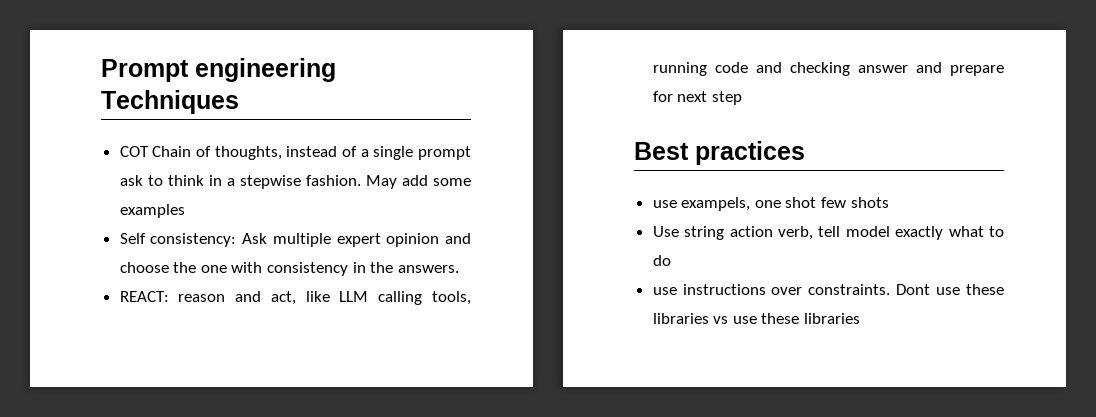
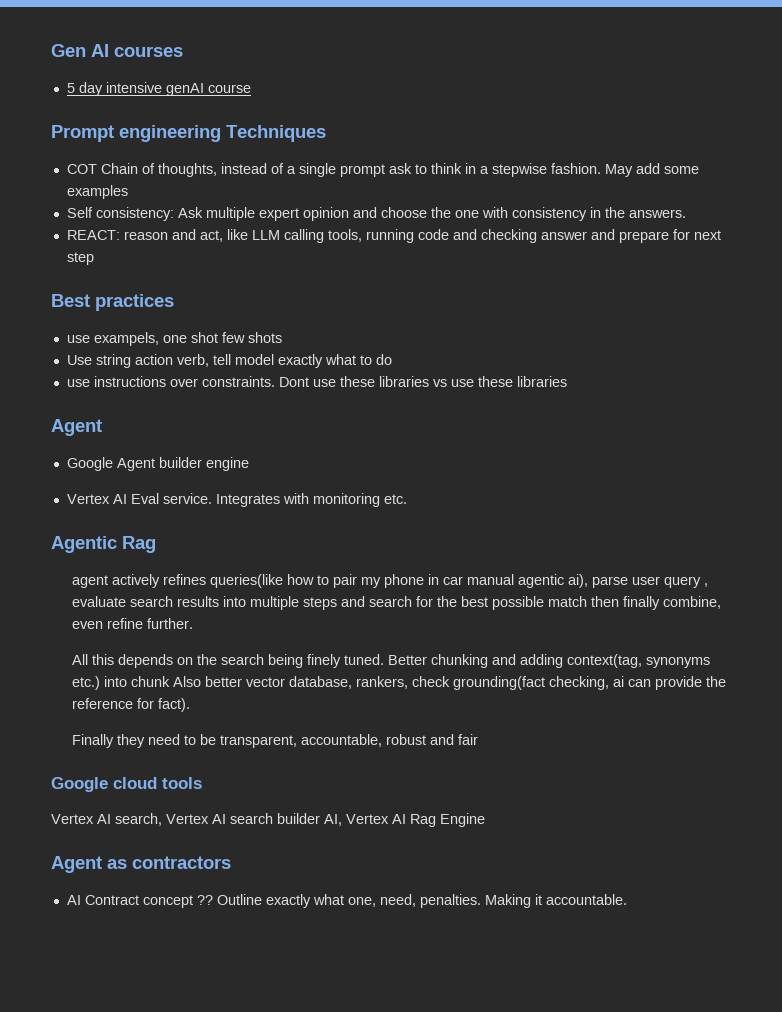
(101, 70) none -> [51,44,183,57] [66,82,251,96] Gen AI courses // 5 day intensive genAI course //
(861, 318) none -> [51,419,102,436] [66,457,249,471] [66,493,407,507] [51,536,156,553] [71,574,708,588] [71,596,721,610] [71,618,193,629] [71,654,710,668] [71,676,726,690] [71,698,190,712] [71,734,478,748] [51,777,202,792] [51,813,485,827] [51,856,231,873] [66,894,627,908] // Agent // Google Agent builder engine // Vertex AI Eval service. Integrates with monitoring etc. // Agentic Rag // agent actively refines queries(like how to pair my phone in car manual agentic ai), parse user query , evaluate search results into multiple steps and search for the best possible match then finally combine, even refine further. // All this depends on the search being finely tuned. Better chunking and adding context(tag, synonyms etc.) into chunk Also better vector database, rankers, check grounding(fact checking, ai can provide the reference for fact). // Finally they need to be transparent, accountable, robust and fair // Google cloud tools // Vertex AI search, Vertex AI search builder AI, Vertex AI Rag Engine // Agent as contractors // AI Contract concept ?? Outline exactly what one, need, penalties. Making it accountable.

